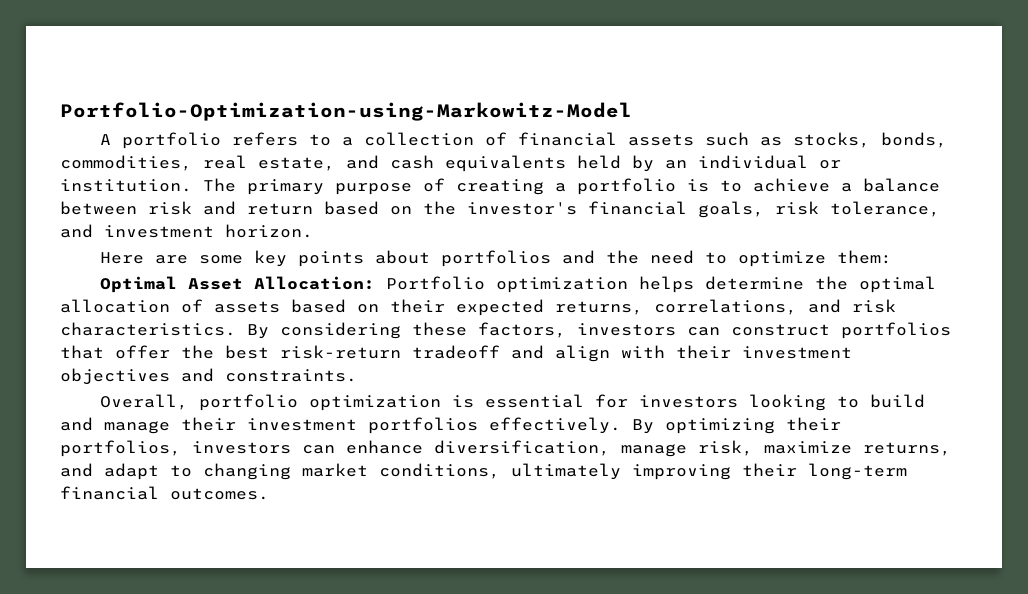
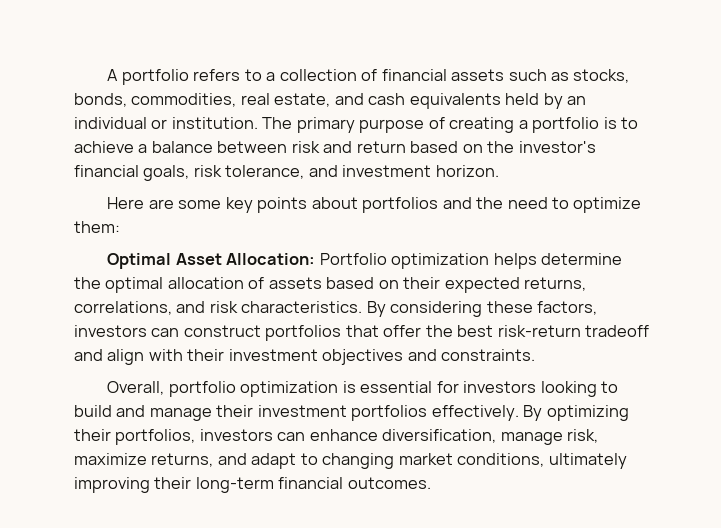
[60,102,632,121] Portfolio-Optimization-using-Markowitz-Model // -> (107, 75) none

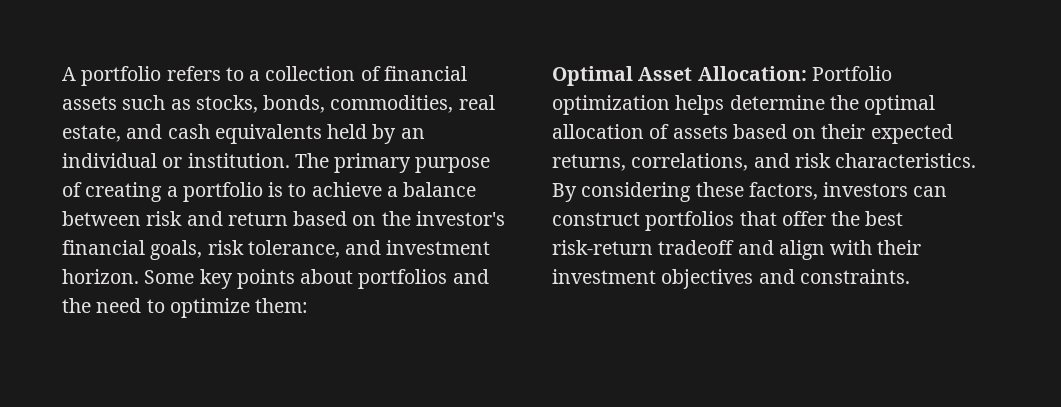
[107,197,222,209] // Here are some -> [144,270,195,284] Some
[107,381,619,397] [74,405,629,421] [74,429,599,445] [74,453,627,469] [74,477,431,493] // Overall, portfolio optimization is essential for investors looking to build and manage their investment portfolios effectively. By optimizing their portfolios, investors can enhance diversification, manage risk, maximize returns, and adapt to changing market conditions, ultimately improving their long-term financial outcomes. -> (910, 276) none

